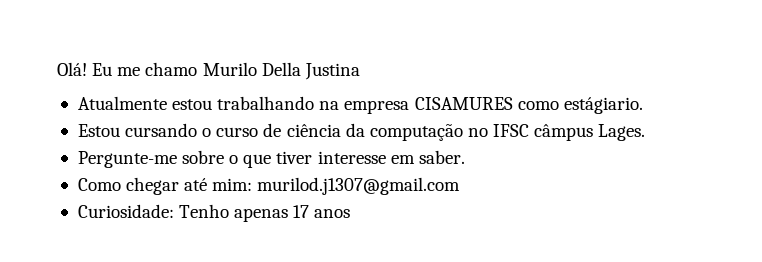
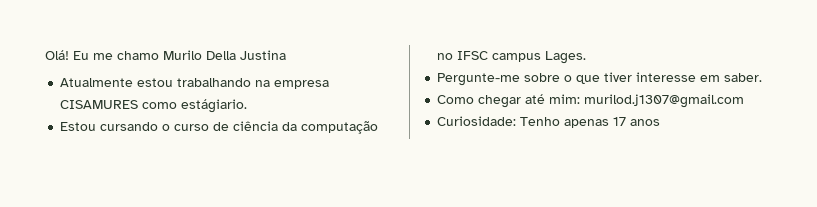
[534,124,594,141] câmpus -> [492,53,542,62] campus

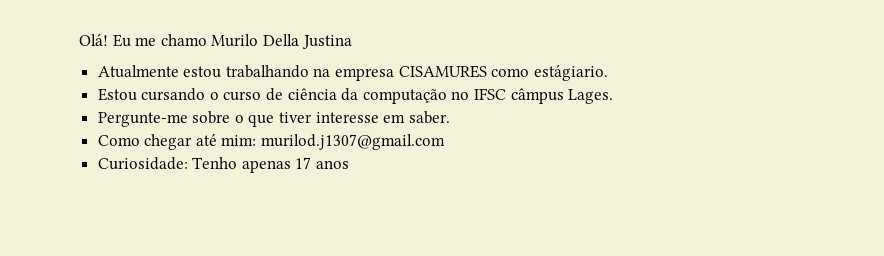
[492,53,542,62] campus -> [510,88,564,104] câmpus

